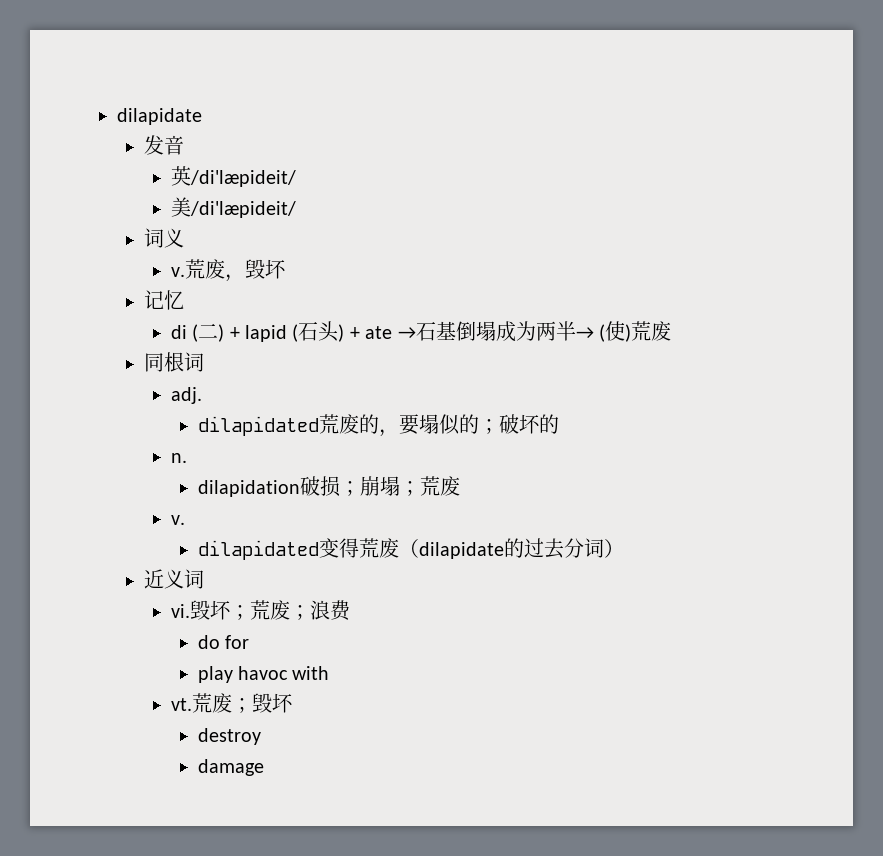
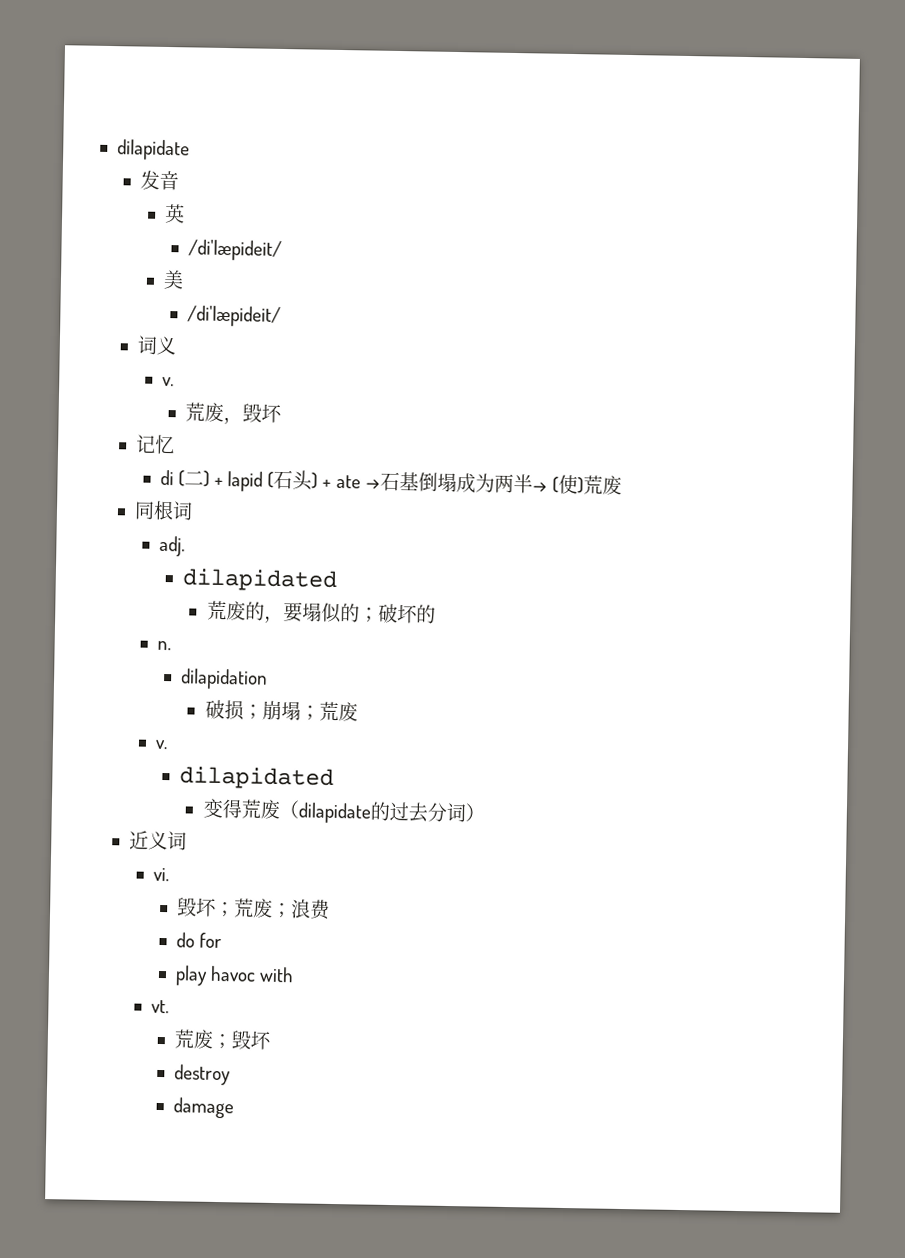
(191, 176) none -> (185, 213) //
(191, 207) none -> (184, 279) //
(185, 272) none -> (174, 381) //
(319, 426) none -> (338, 580) //
(300, 488) none -> (269, 679) //
(319, 550) none -> (335, 778) //
(190, 611) none -> (169, 874) //
(192, 704) none -> (169, 1006) //

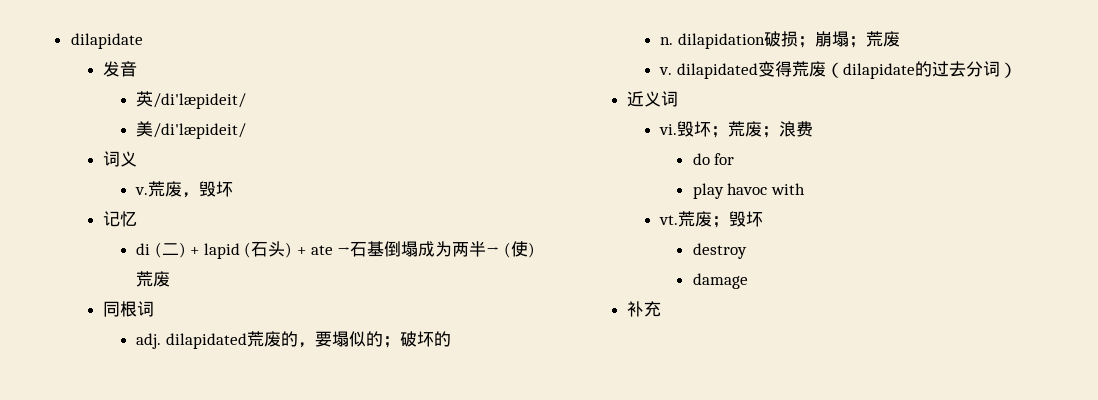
(185, 213) // -> (153, 99) none
(184, 279) // -> (153, 129) none
(174, 381) // -> (148, 191) none
[182,568,338,593] // dilapidated // -> [165,333,247,349] dilapidated
(171, 645) // -> (673, 41) none
(269, 679) // -> (765, 41) none
[179,766,335,790] // dilapidated // -> [676,63,758,79] dilapidated
(169, 874) // -> (677, 129) none
(169, 1006) // -> (678, 220) none
(235, 1108) none -> [627,301,662,317] // 补充

